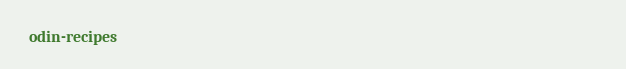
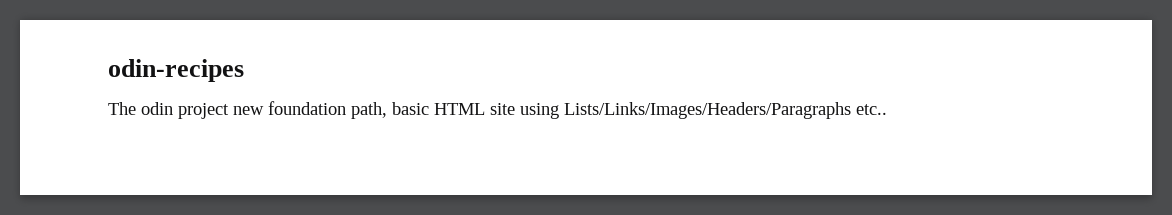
(117, 37) none -> [108,101,887,119] // The odin project new foundation path, basic HTML site using Lists/Links/Images/Headers/Paragraphs etc..

